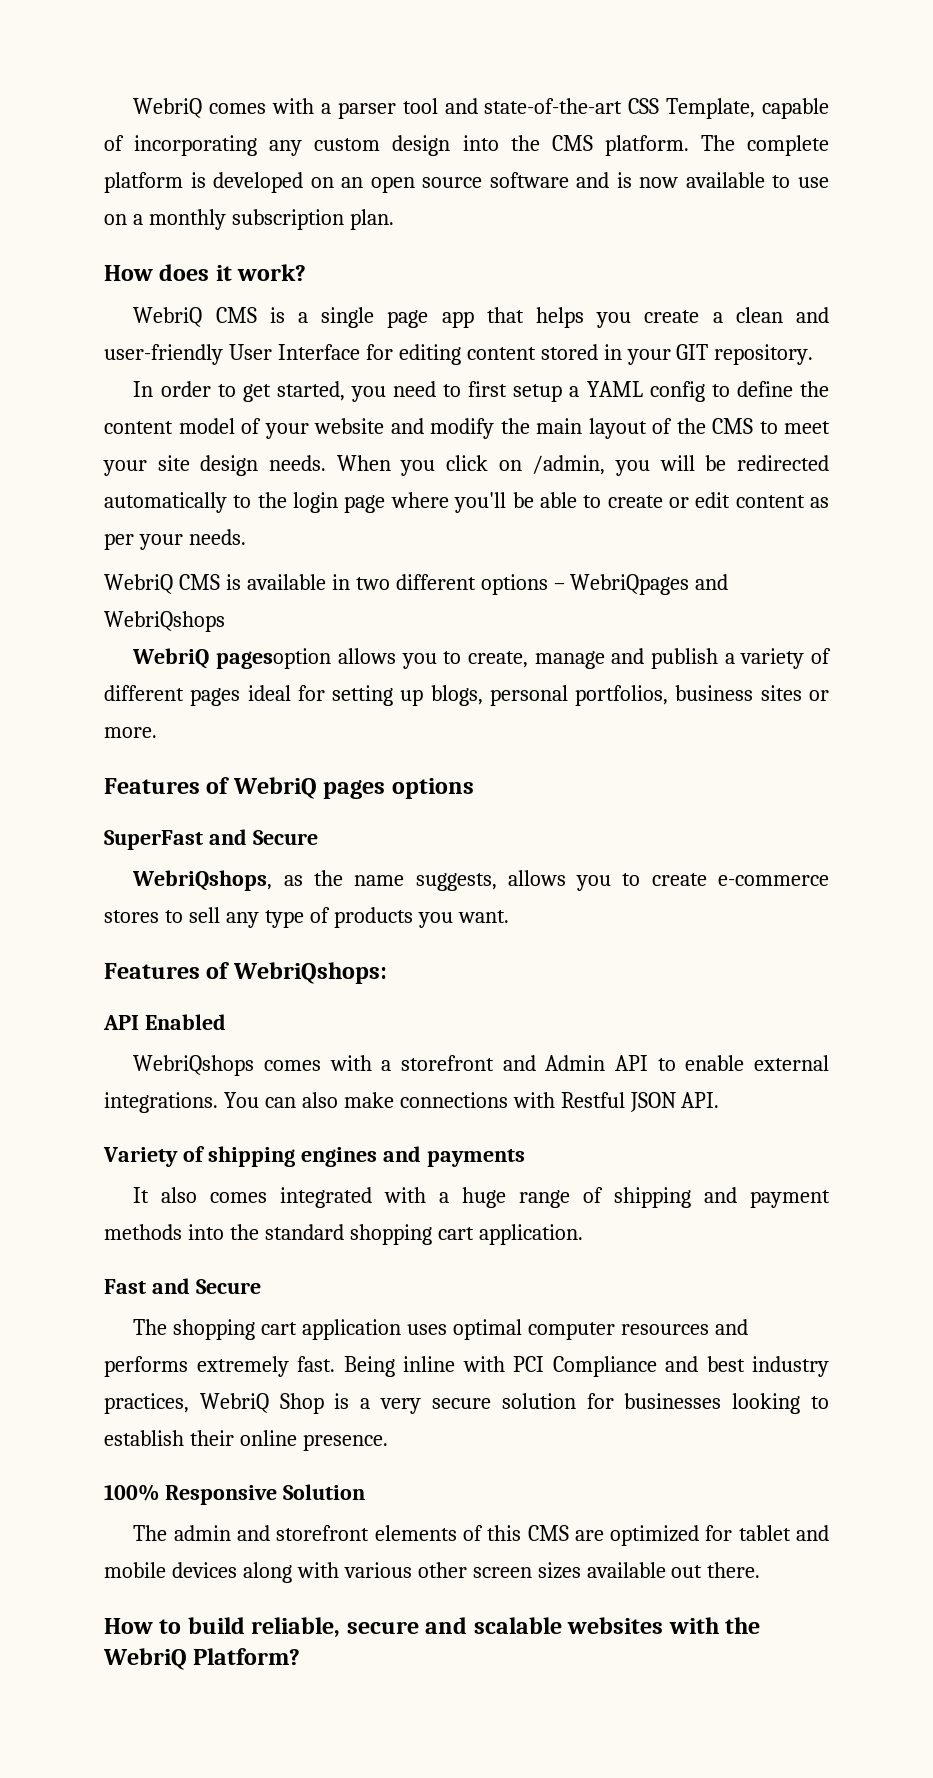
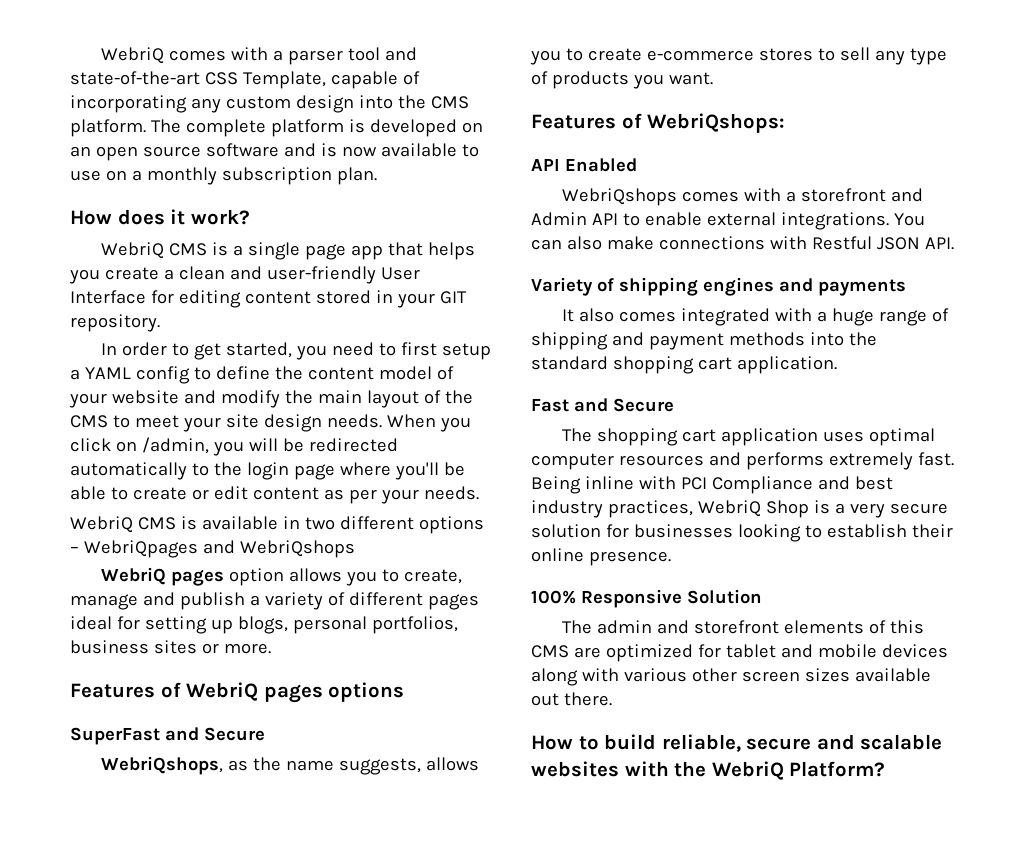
[216,648,332,669] pagesoption -> [170,568,284,586] pages option

